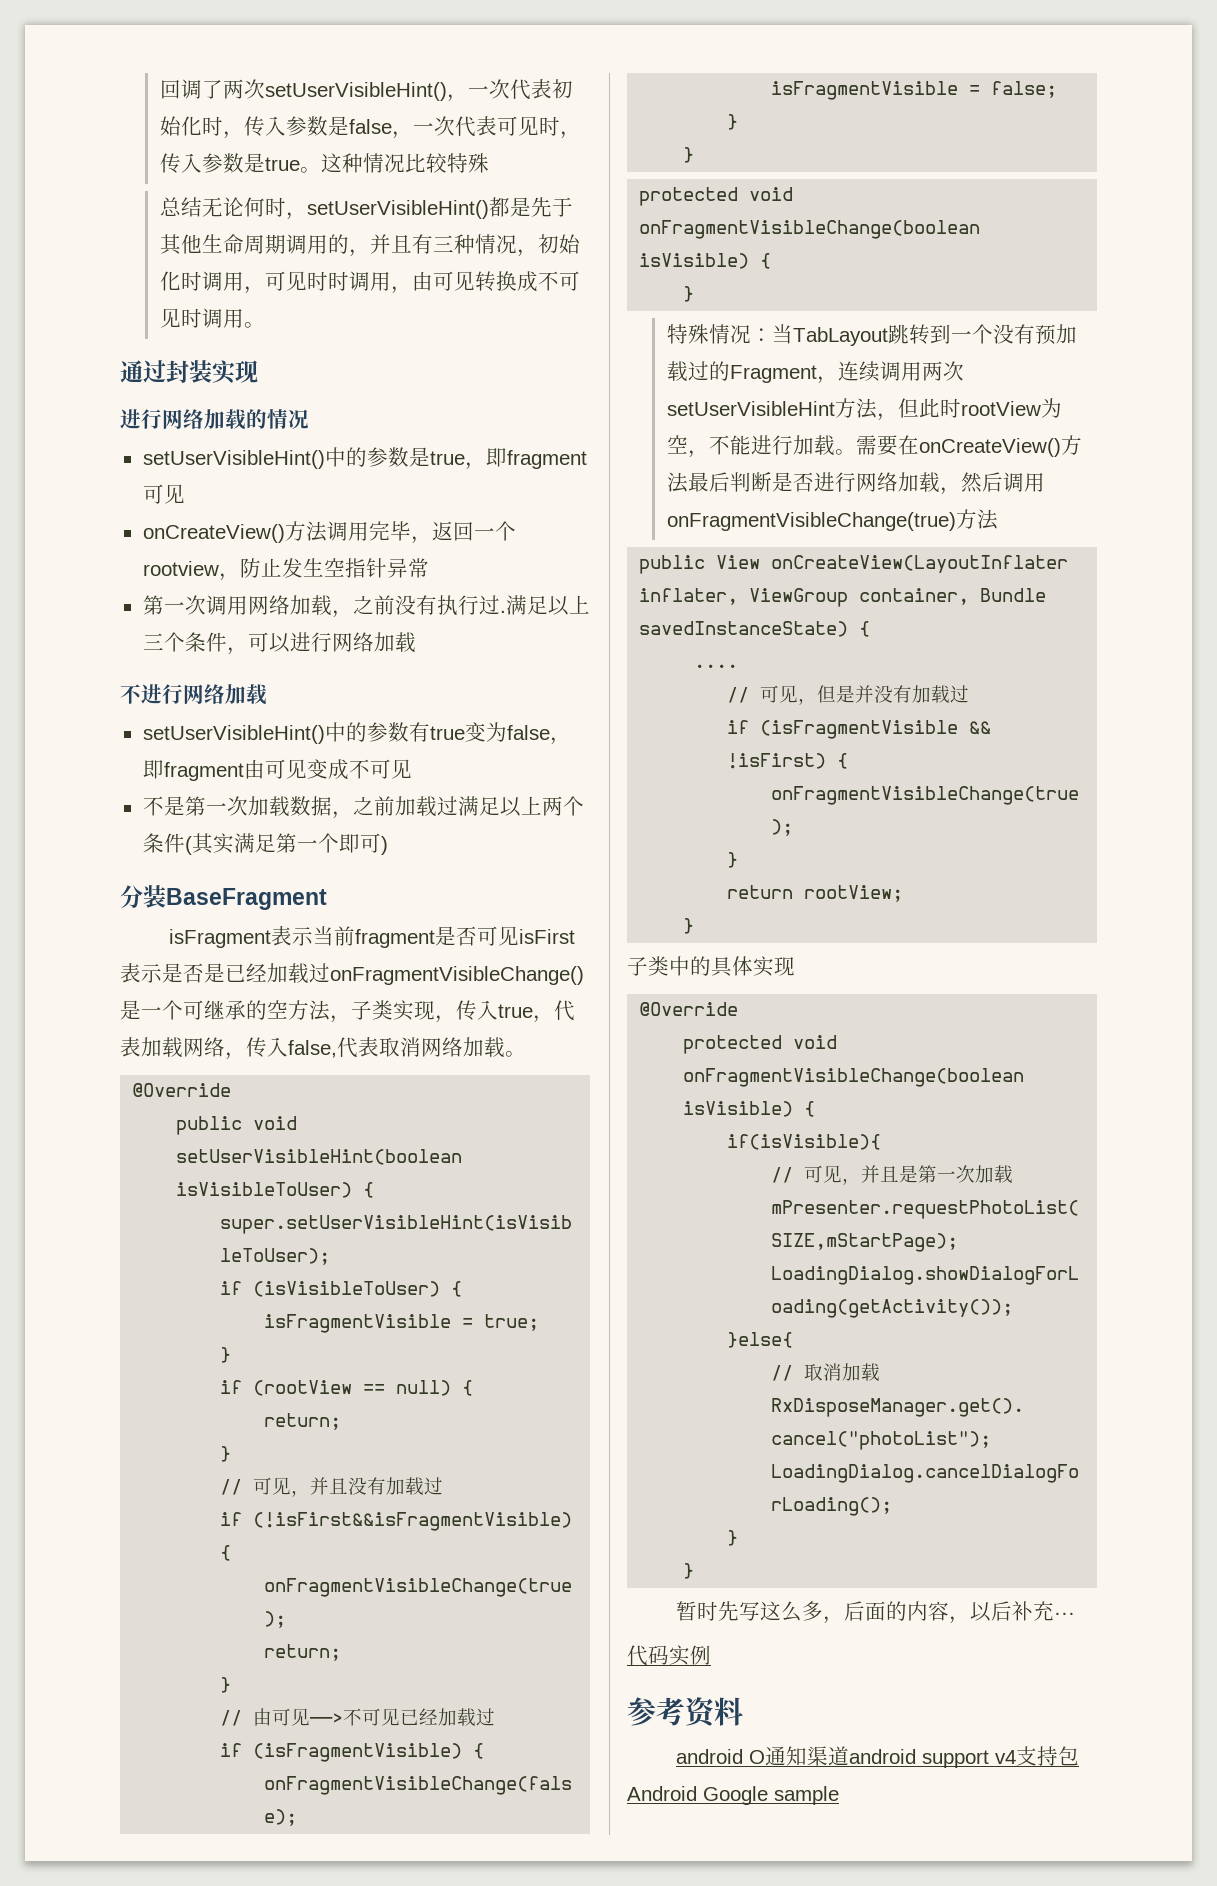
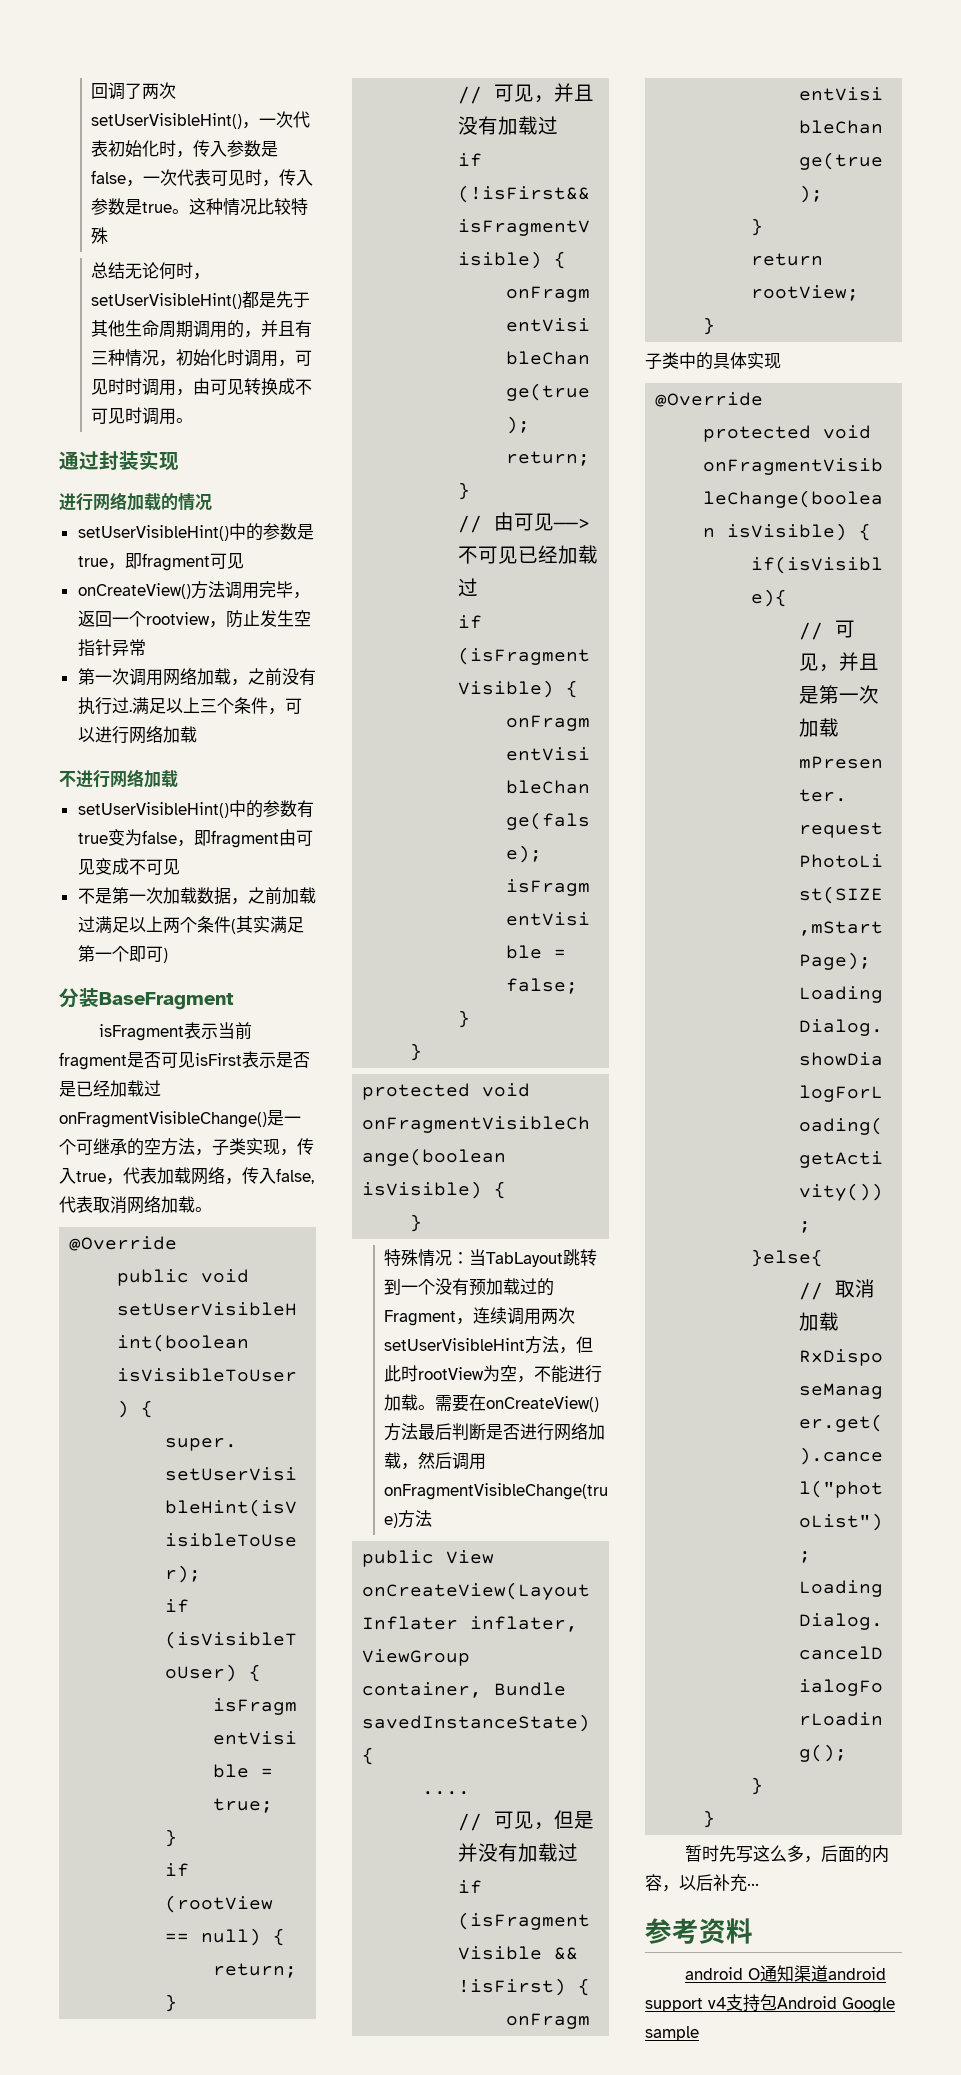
[627,1645,711,1666] // 代码实例 -> (759, 1886) none

